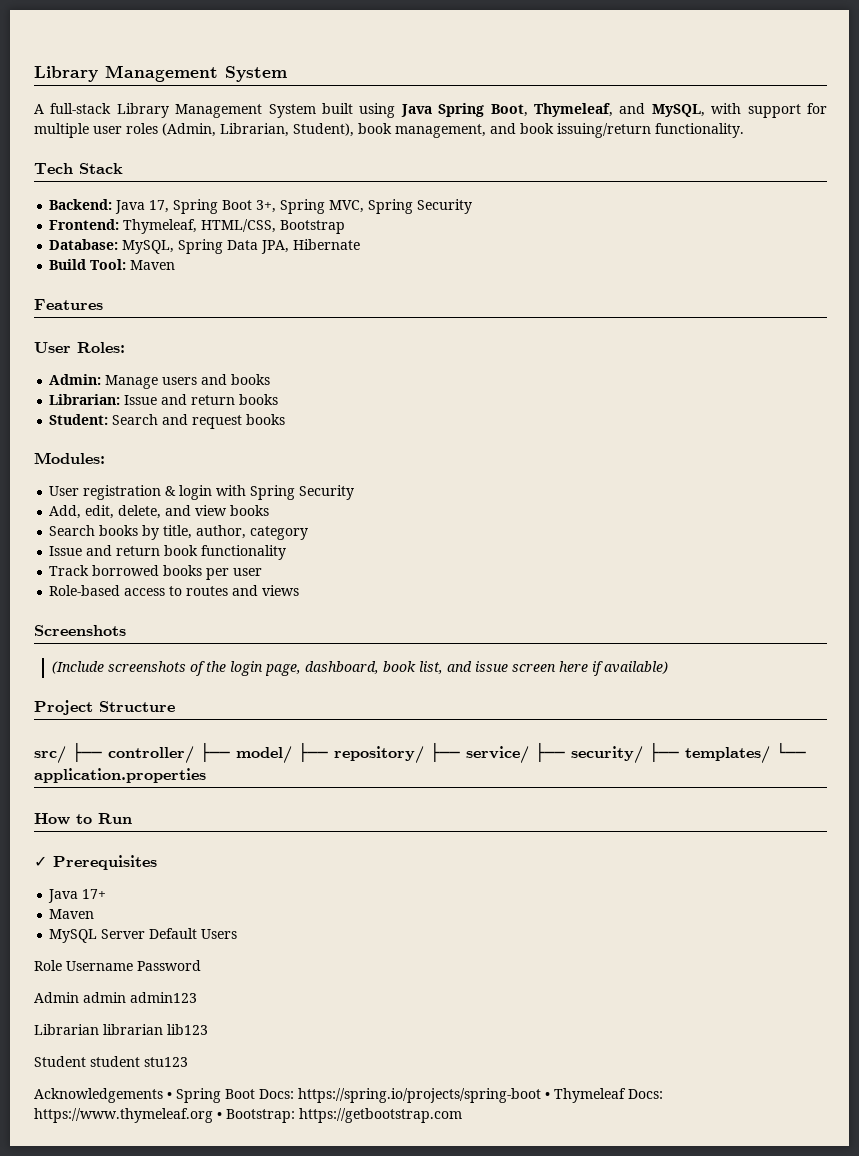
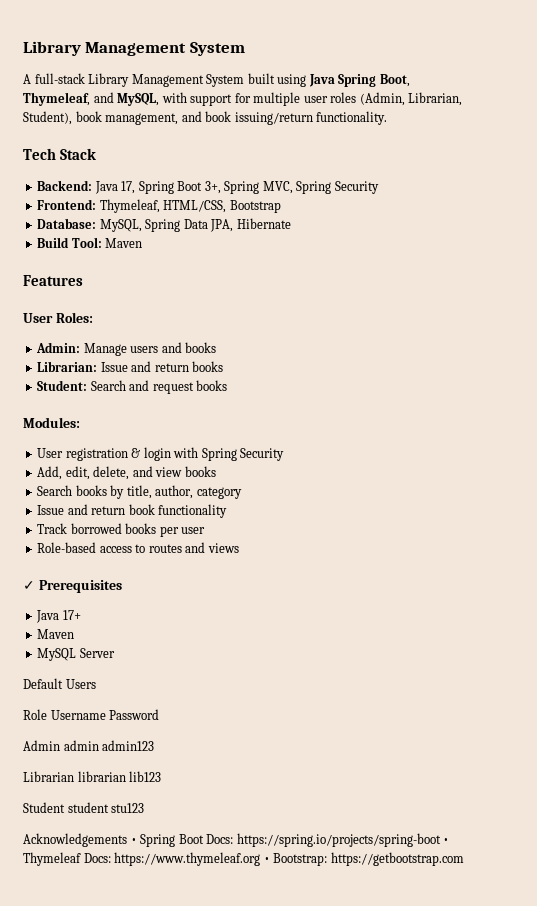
[34,625,126,636] [52,661,669,676] [34,700,175,715] [34,742,806,764] [34,768,206,783] [34,813,132,825] // Screenshots // (Include screenshots of the login page, dashboard, book list, and issue screen here if available) // Project Structure // src/ ├── controller/ ├── model/ ├── repository/ ├── service/ ├── security/ ├── templates/ └── application.properties // How to Run -> (239, 548) none
(146, 934) none -> (115, 653) //

